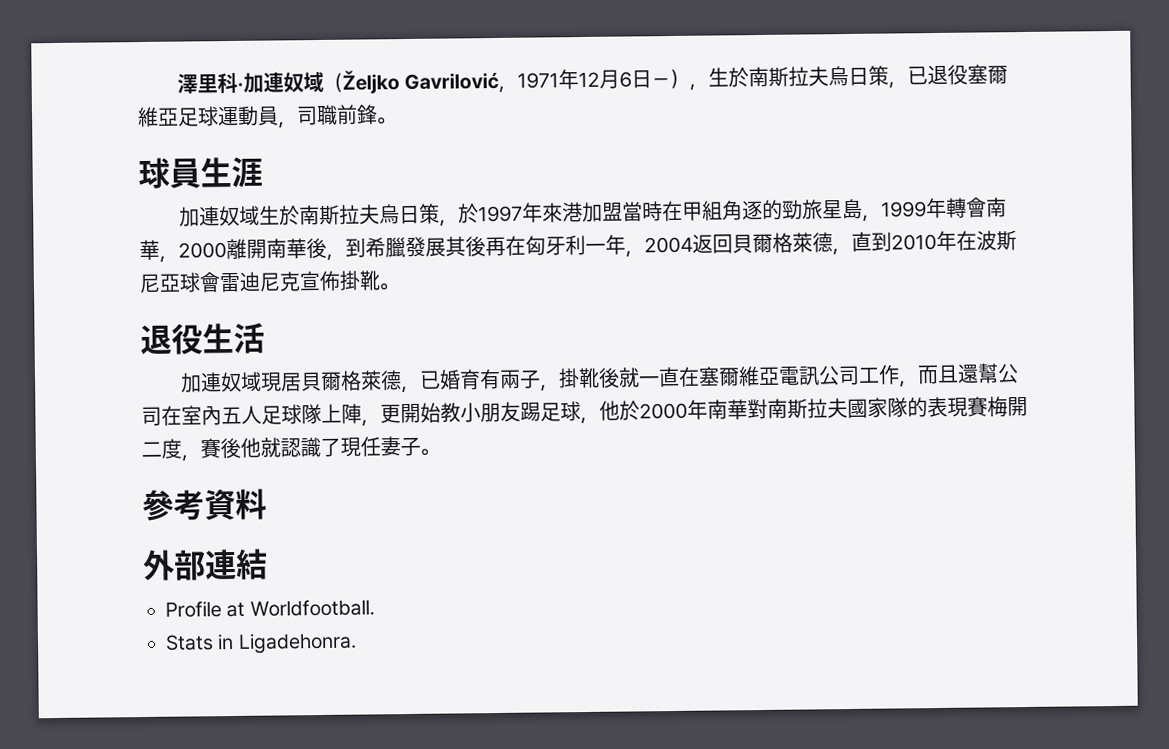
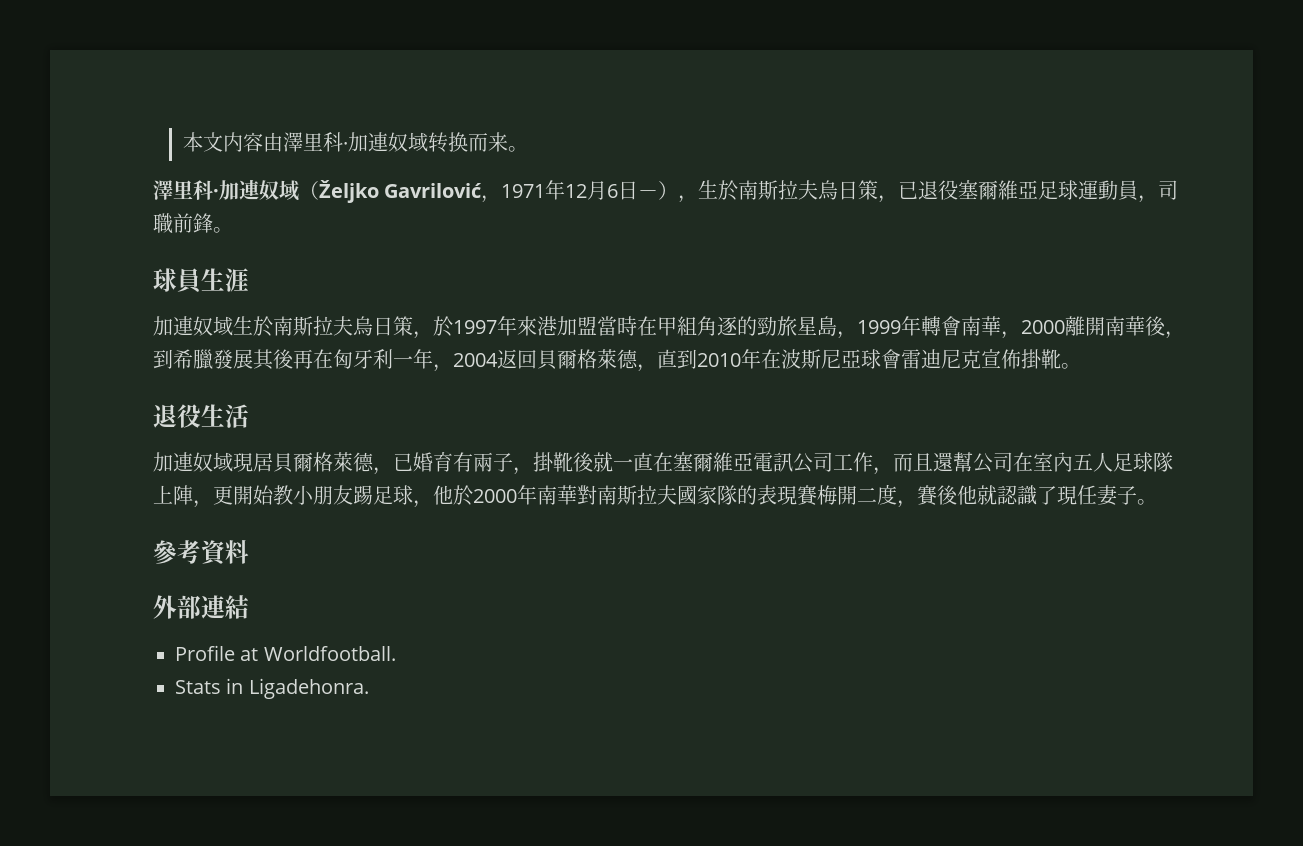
(176, 83) none -> [183,132,529,153] 本文内容由澤里科·加連奴域转换而来。 //

